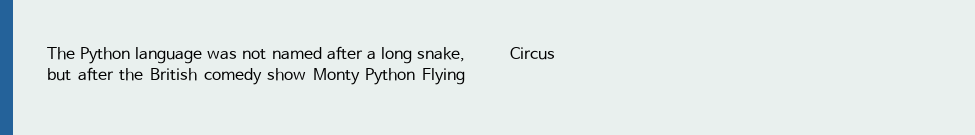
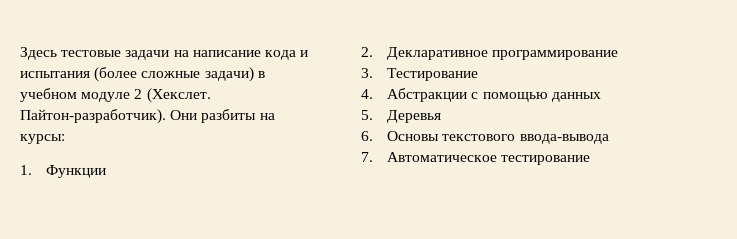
[47,46,465,64] [47,67,465,85] [510,47,555,60] The Python language was not named after a long snake, but after the British comedy show Monty Python Flying Circus -> [20,47,309,60] [20,67,265,82] [20,88,211,103] [20,109,275,124] [20,134,65,144] [20,165,107,178] [361,47,619,60] [361,68,479,81] [361,88,601,102] [361,110,442,123] [361,131,609,144] [361,152,591,165] Здесь тестовые задачи на написание кода и испытания (более сложные задачи) в учебном модуле 2 (Хекслет. Пайтон-разработчик). Они разбиты на курсы: // 1. Функции // 2. Декларативное программирование // 3. Тестирование // 4. Абстракции с помощью данных // 5. Деревья // 6. Основы текстового ввода-вывода // 7. Автоматическое тестирование

